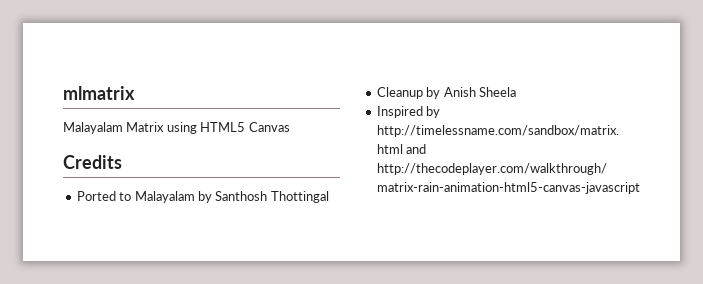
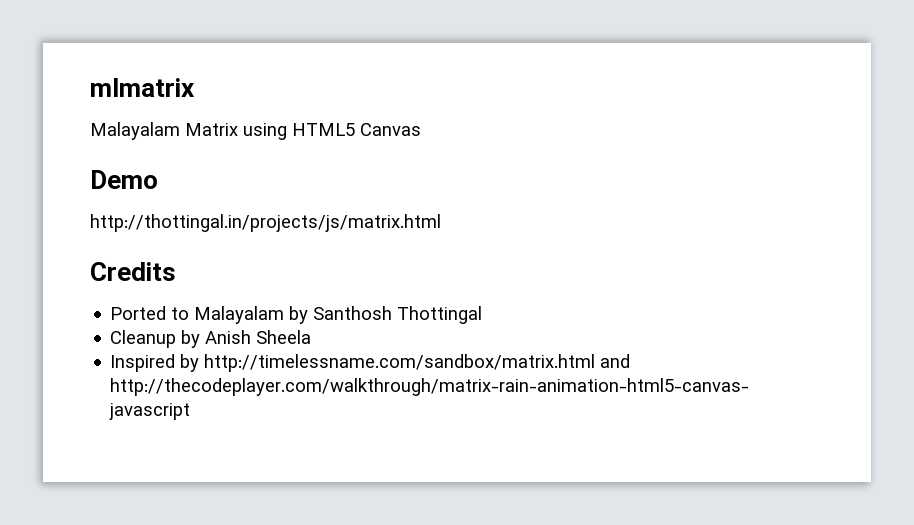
(290, 127) none -> [90,170,158,189] [90,214,441,232] // Demo // http://thottingal.in/projects/js/matrix.html

